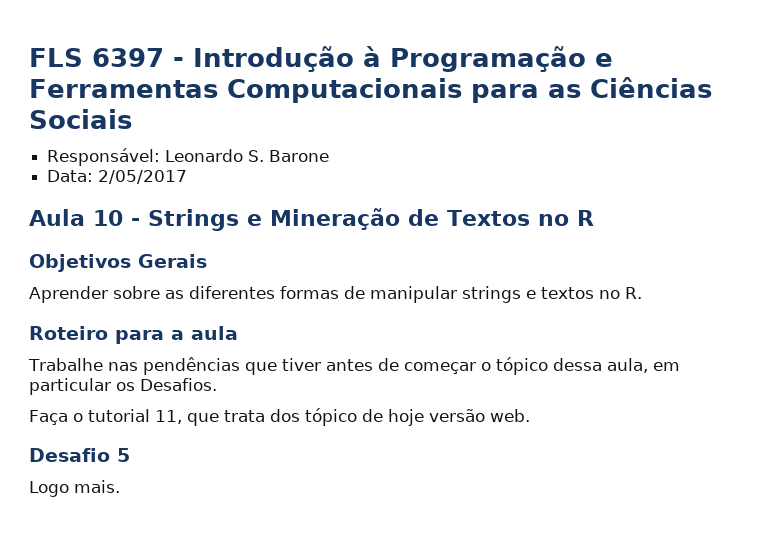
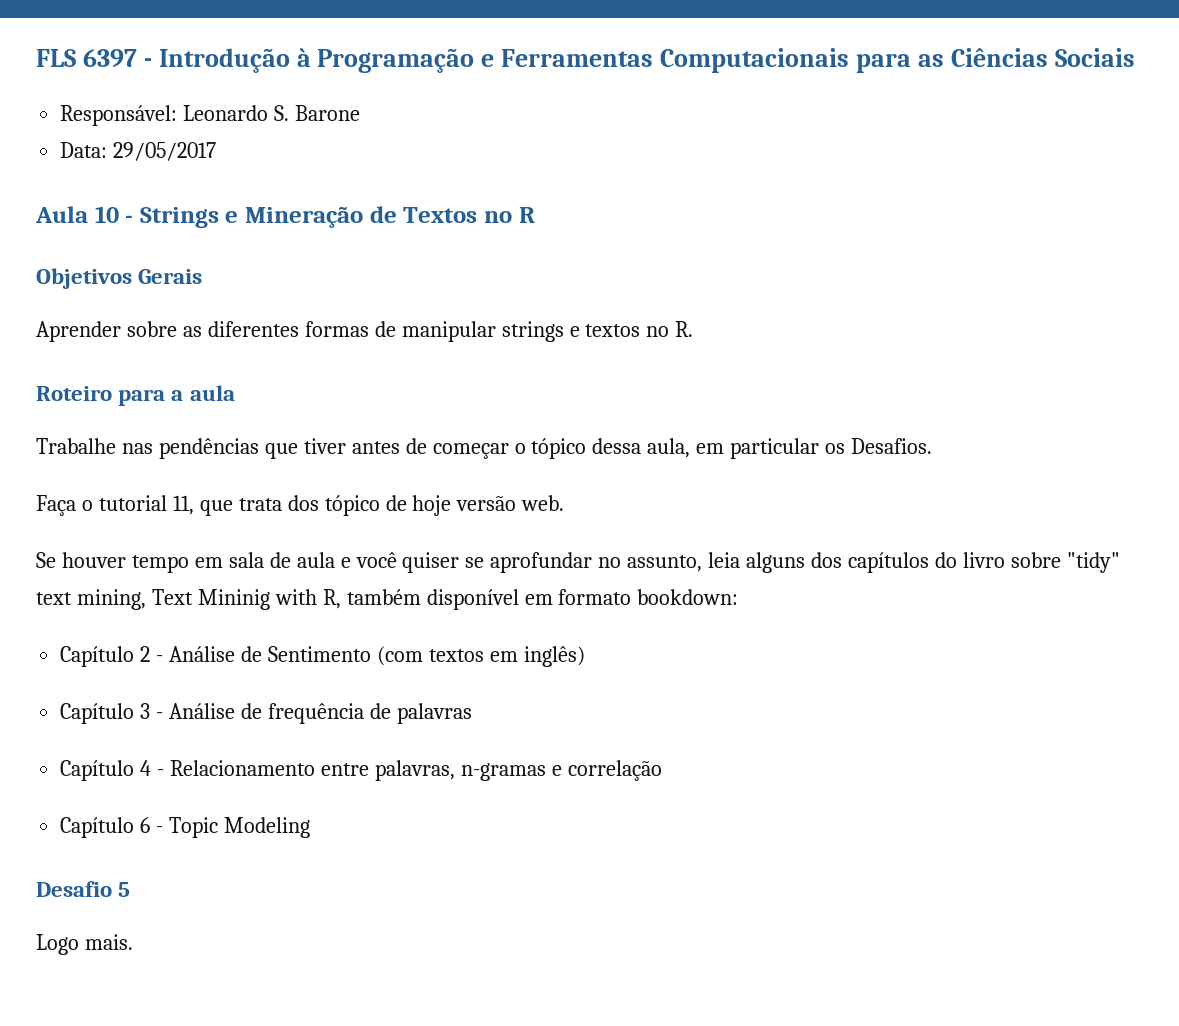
[98,170,188,184] 2/05/2017 -> [113,142,217,161] 29/05/2017
(530, 415) none -> [36,552,1120,573] [36,589,739,610] [60,646,585,667] [60,703,472,724] [60,760,662,781] [60,817,310,838] // Se houver tempo em sala de aula e você quiser se aprofundar no assunto, leia alguns dos capítulos do livro sobre "tidy" text mining, Text Mininig with R, também disponível em formato bookdown: // Capítulo 2 - Análise de Sentimento (com textos em inglês) // Capítulo 3 - Análise de frequência de palavras // Capítulo 4 - Relacionamento entre palavras, n-gramas e correlação // Capítulo 6 - Topic Modeling

